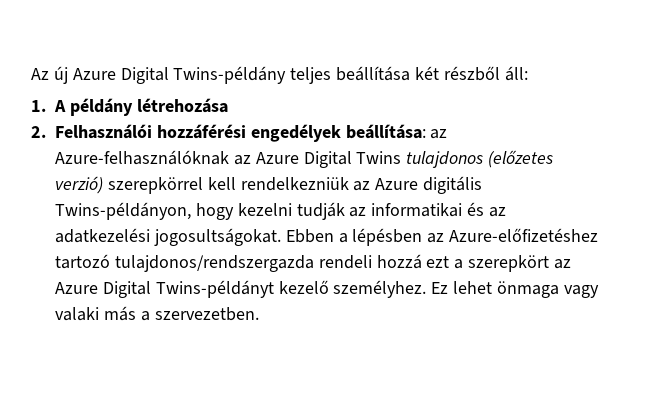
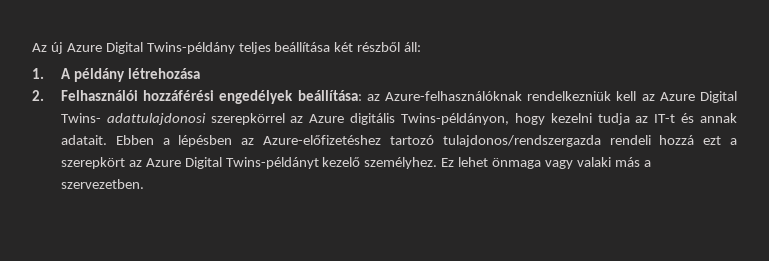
[233,150,554,168] [55,176,349,194] az Azure Digital Twins tulajdonos (előzetes verzió) szerepkörrel kell rendelkezniük -> [527,91,737,103] [60,113,285,125] rendelkezniük kell az Azure Digital Twins- adattulajdonosi szerepkörrel
[296,202,507,220] [55,228,281,246] tudják az informatikai és az adatkezelési jogosultságokat. -> [597,113,737,125] [60,135,107,145] tudja az IT-t és annak adatait.

